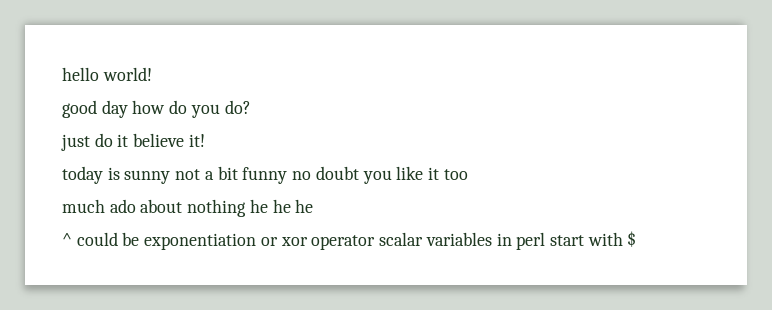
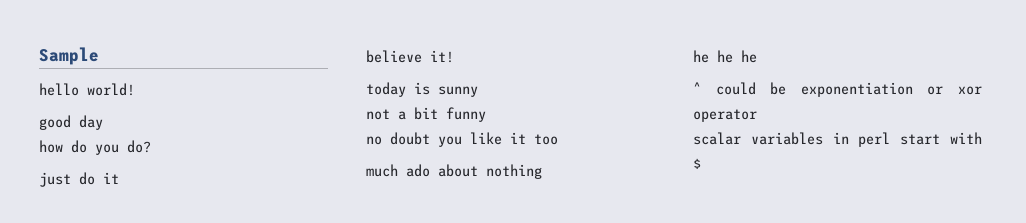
(62, 74) none -> [39,47,99,65] Sample //
(128, 109) none -> (103, 122) //
(129, 140) none -> (119, 178) //
(171, 177) none -> (478, 91) //
(288, 175) none -> (486, 114) //
(247, 208) none -> (542, 171) //
(376, 242) none -> (757, 115) //

